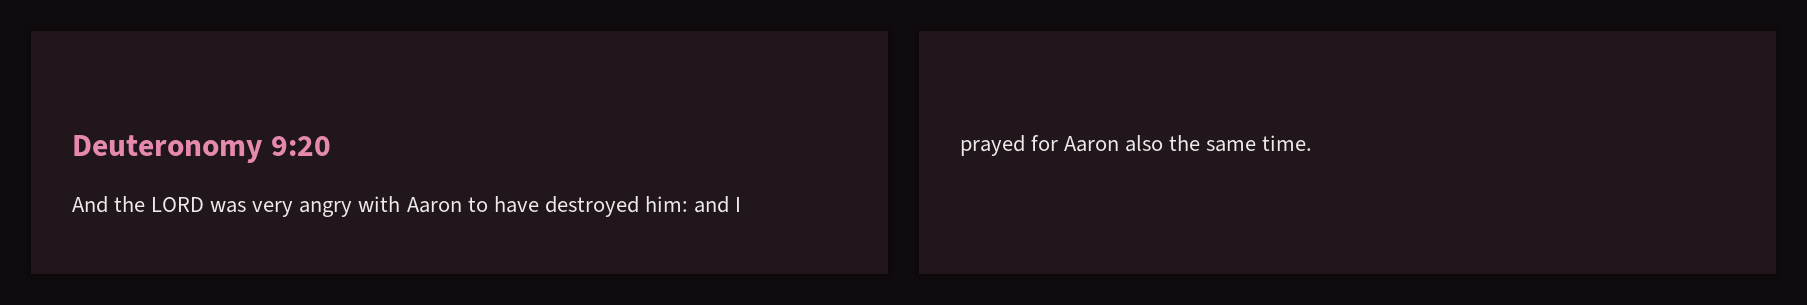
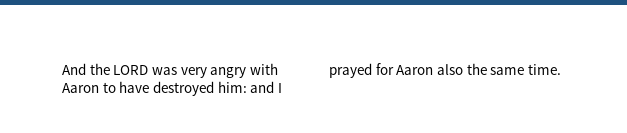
[72,135,331,163] Deuteronomy 9:20 // -> (62, 69) none

